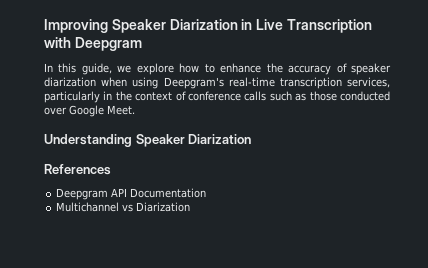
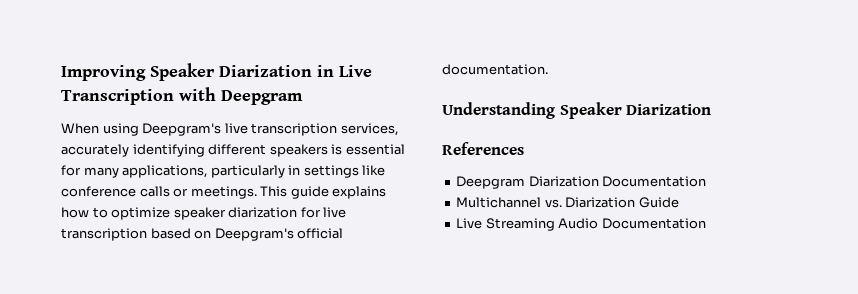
[44,63,391,75] [44,77,390,89] [44,91,390,103] [44,105,135,117] In this guide, we explore how to enhance the accuracy of speaker diarization when using Deepgram's real-time transcription services, particularly in the context of conference calls such as those conducted over Google Meet. -> [61,123,398,136] [61,144,405,157] [61,165,386,178] [61,186,387,199] [61,207,347,220] [61,228,344,241] [442,64,548,75] When using Deepgram's live transcription services, accurately identifying different speakers is essential for many applications, particularly in settings like conference calls or meetings. This guide explains how to optimize speaker diarization for live transcription based on Deepgram's official documentation.
[111,188,128,197] API -> [528,176,599,187] Diarization
[122,202,191,212] vs Diarization -> [544,197,679,208] [456,218,706,231] vs. Diarization Guide // Live Streaming Audio Documentation

